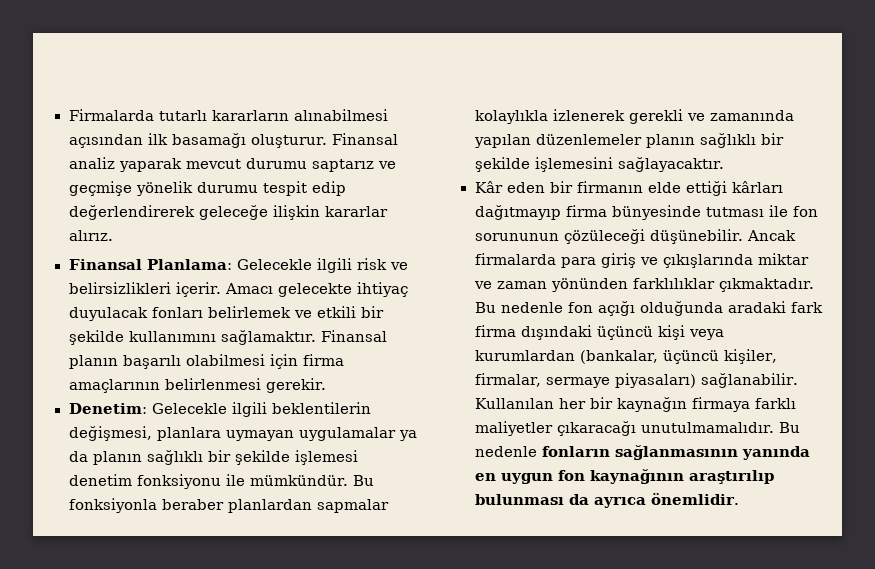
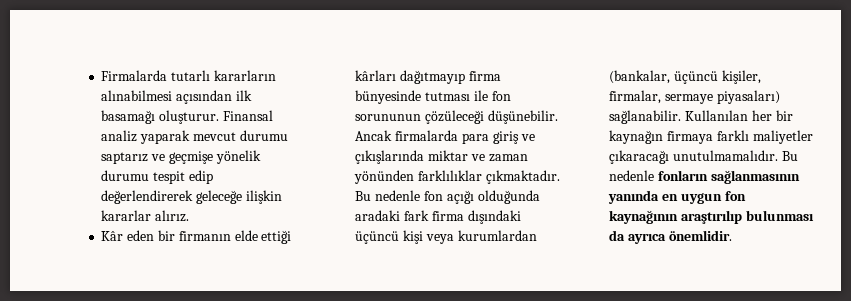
[68,258,408,273] [68,282,409,297] [68,306,384,321] [68,330,388,345] [68,354,344,369] [68,378,327,393] [68,402,371,417] [68,426,417,441] [68,450,358,465] [68,474,375,489] [68,498,389,513] [474,109,794,124] [473,133,784,148] [474,157,725,172] // Finansal Planlama: Gelecekle ilgili risk ve belirsizlikleri içerir. Amacı gelecekte ihtiyaç duyulacak fonları belirlemek ve etkili bir şekilde kullanımını sağlamaktır. Finansal planın başarılı olabilmesi için firma amaçlarının belirlenmesi gerekir. // Denetim: Gelecekle ilgili beklentilerin değişmesi, planlara uymayan uygulamalar ya da planın sağlıklı bir şekilde işlemesi denetim fonksiyonu ile mümkündür. Bu fonksiyonla beraber planlardan sapmalar kolaylıkla izlenerek gerekli ve zamanında yapılan düzenlemeler planın sağlıklı bir şekilde işlemesini sağlayacaktır. -> (190, 216) none

